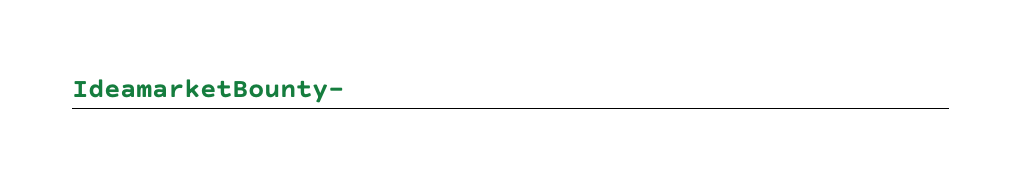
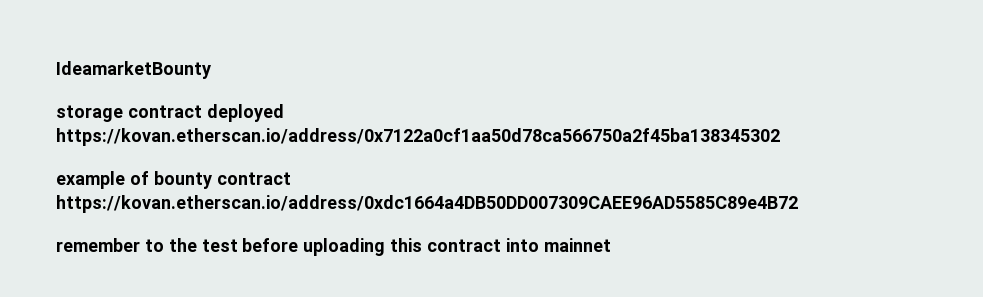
[72,79,344,103] IdeamarketBounty- -> [56,61,211,79] [56,104,284,122] [56,128,780,146] [56,171,291,189] [56,195,798,213] [56,238,611,256] IdeamarketBounty // storage contract deployed https://kovan.etherscan.io/address/0x7122a0cf1aa50d78ca566750a2f45ba138345302 // example of bounty contract https://kovan.etherscan.io/address/0xdc1664a4DB50DD007309CAEE96AD5585C89e4B72 // remember to the test before uploading this contract into mainnet

